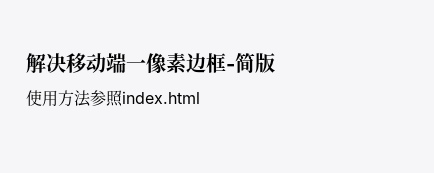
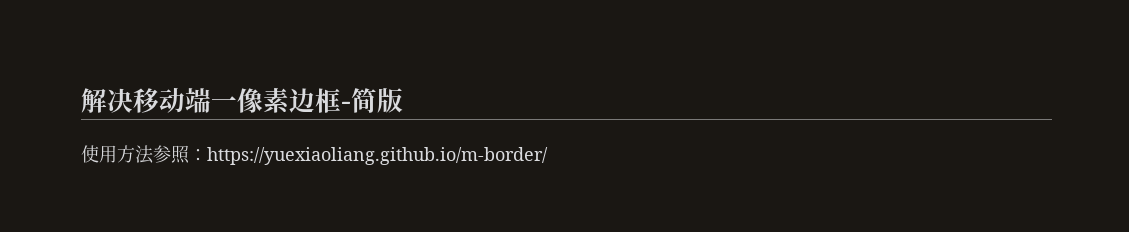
[122,91,200,104] index.html -> [189,147,548,165] ：https://yuexiaoliang.github.io/m-border/

